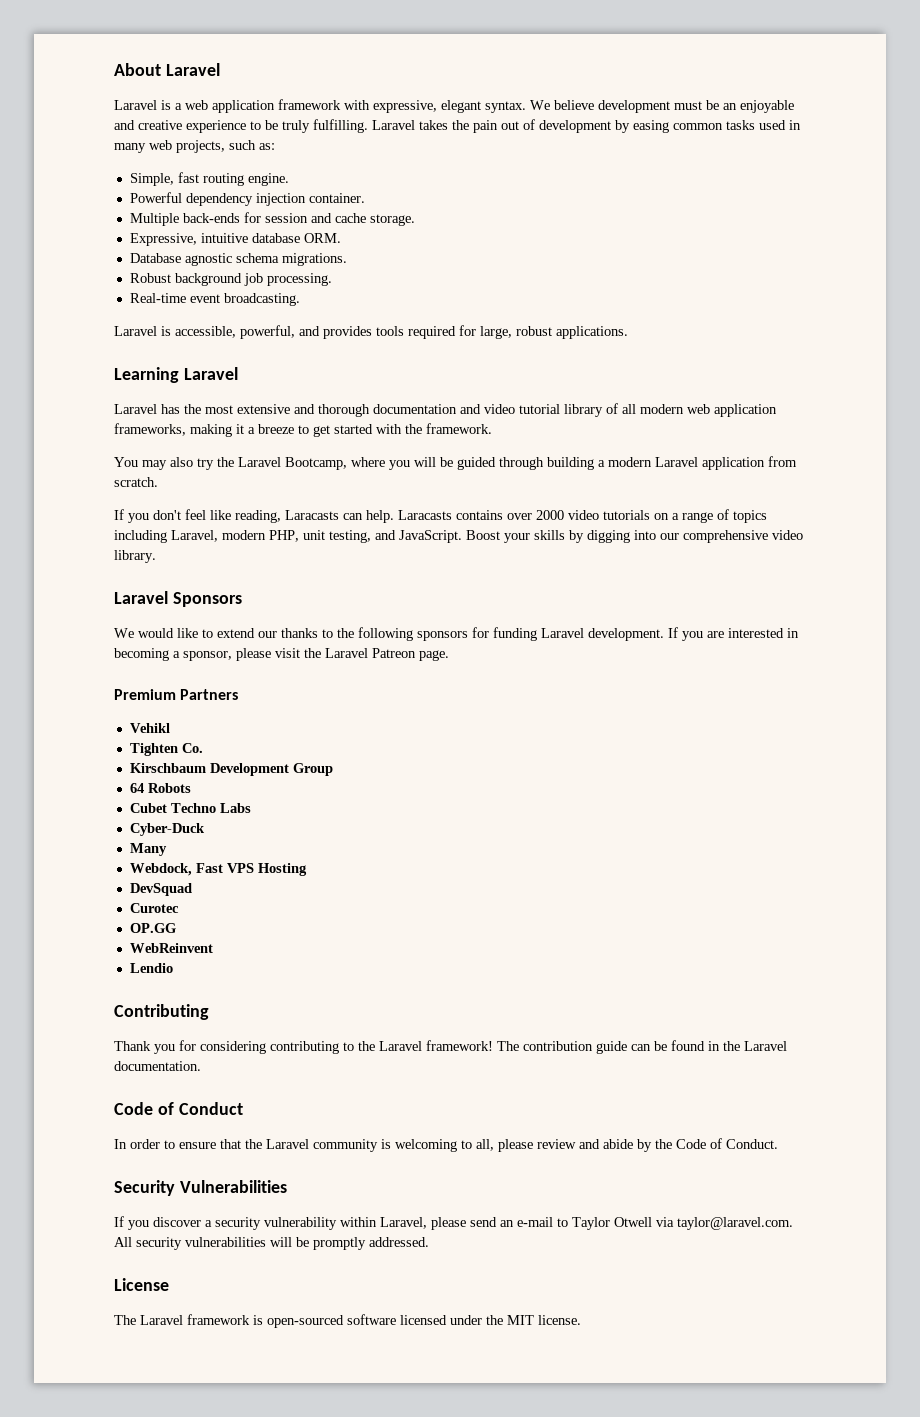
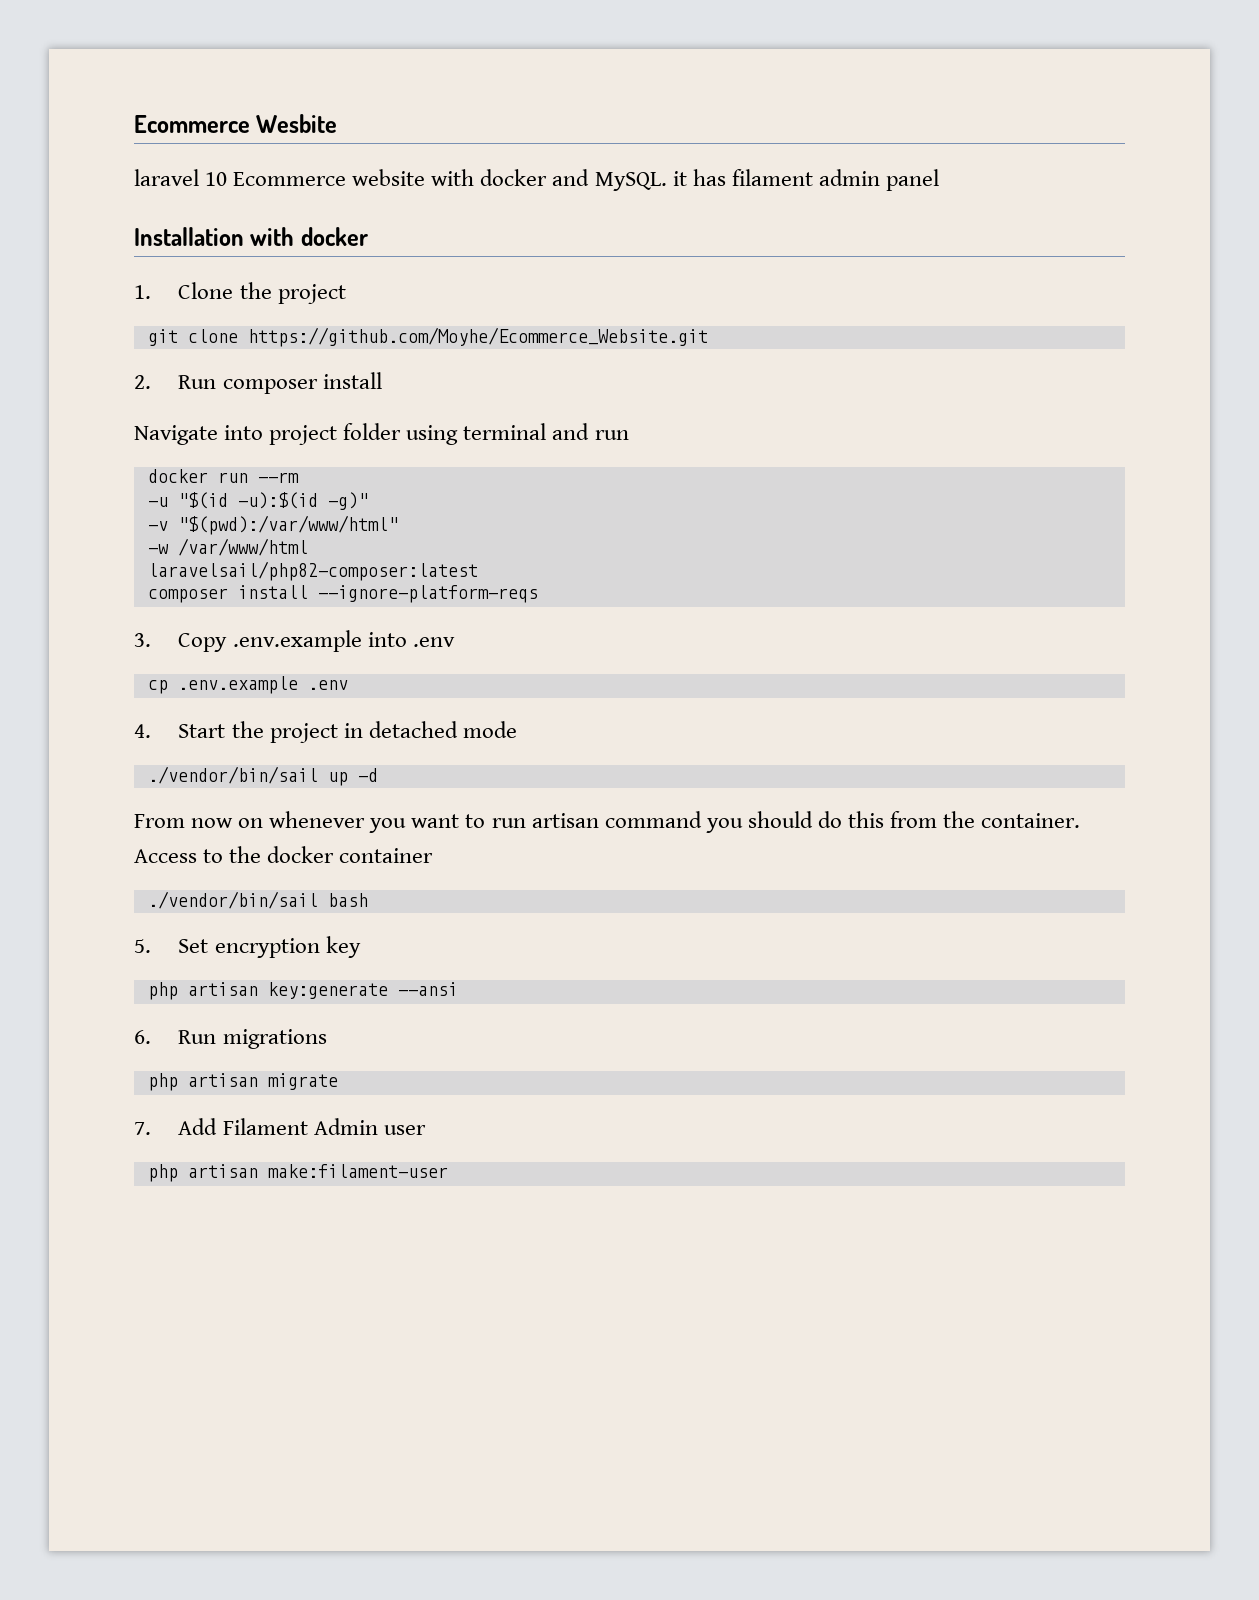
[114,63,220,76] [114,99,794,113] [114,119,801,133] [114,140,275,153] [129,172,289,186] [129,192,365,206] [129,212,415,226] [129,233,341,246] [129,253,347,266] [129,273,332,286] [129,293,300,306] [114,325,628,339] [114,367,238,383] [114,403,777,417] [114,423,492,437] [114,456,797,470] [114,477,158,487] [114,509,767,523] [114,530,803,543] [114,550,156,563] [114,591,242,607] [114,627,799,641] [114,648,449,661] [114,689,239,700] [129,723,170,733] [129,743,203,756] [129,763,333,776] [129,783,191,793] [129,803,251,813] [129,823,205,836] [129,843,167,856] [129,863,307,876] [129,883,192,896] [129,903,179,913] [129,923,176,933] [129,943,213,953] [129,963,173,973] [114,1004,209,1020] [114,1040,787,1054] [114,1061,201,1071] [114,1102,243,1115] [114,1138,778,1152] [114,1180,287,1196] [114,1216,793,1230] [114,1237,429,1250] [114,1278,169,1291] [114,1314,581,1328] About Laravel // Laravel is a web application framework with expressive, elegant syntax. We believe development must be an enjoyable and creative experience to be truly fulfilling. Laravel takes the pain out of development by easing common tasks used in many web projects, such as: // Simple, fast routing engine. // Powerful dependency injection container. // Multiple back-ends for session and cache storage. // Expressive, intuitive database ORM. // Database agnostic schema migrations. // Robust background job processing. // Real-time event broadcasting. // Laravel is accessible, powerful, and provides tools required for large, robust applications. // Learning Laravel // Laravel has the most extensive and thorough documentation and video tutorial library of all modern web application frameworks, making it a breeze to get started with the framework. // You may also try the Laravel Bootcamp, where you will be guided through building a modern Laravel application from scratch. // If you don't feel like reading, Laracasts can help. Laracasts contains over 2000 video tutorials on a range of topics including Laravel, modern PHP, unit testing, and JavaScript. Boost your skills by digging into our comprehensive video library. // Laravel Sponsors // We would like to extend our thanks to the following sponsors for funding Laravel development. If you are interested in becoming a sponsor, please visit the Laravel Patreon page. // Premium Partners // Vehikl // Tighten Co. // Kirschbaum Development Group // 64 Robots // Cubet Techno Labs // Cyber-Duck // Many // Webdock, Fast VPS Hosting // DevSquad // Curotec // OP.GG // WebReinvent // Lendio // Contributing // Thank you for considering contributing to the Laravel framework! The contribution guide can be found in the Laravel documentation. // Code of Conduct // In order to ensure that the Laravel community is welcoming to all, please review and abide by the Code of Conduct. // Security Vulnerabilities // If you discover a security vulnerability within Laravel, please send an e-mail to Taylor Otwell via taylor@laravel.com. All security vulnerabilities will be promptly addressed. // License // The Laravel framework is open-sourced software licensed under the MIT license. -> [134,114,338,133] [134,169,939,191] [134,227,368,246] [134,282,346,304] [147,327,708,347] [134,372,382,394] [134,423,629,445] [147,469,299,483] [147,492,368,510] [147,515,398,535] [147,538,308,556] [147,561,478,581] [147,585,538,603] [134,630,455,652] [147,676,348,694] [134,721,517,743] [147,766,378,786] [134,811,1081,833] [134,846,434,863] [147,891,368,909] [134,936,361,958] [147,982,458,1000] [134,1029,327,1049] [147,1073,338,1091] [134,1118,426,1135] [147,1164,448,1182] Ecommerce Wesbite // laravel 10 Ecommerce website with docker and MySQL. it has filament admin panel // Installation with docker // 1. Clone the project // git clone https://github.com/Moyhe/Ecommerce_Website.git // 2. Run composer install // Navigate into project folder using terminal and run // docker run --rm // -u "$(id -u):$(id -g)" // -v "$(pwd):/var/www/html" // -w /var/www/html // laravelsail/php82-composer:latest // composer install --ignore-platform-reqs // 3. Copy .env.example into .env // cp .env.example .env // 4. Start the project in detached mode // ./vendor/bin/sail up -d // From now on whenever you want to run artisan command you should do this from the container. Access to the docker container // ./vendor/bin/sail bash // 5. Set encryption key // php artisan key:generate --ansi // 6. Run migrations // php artisan migrate // 7. Add Filament Admin user // php artisan make:filament-user

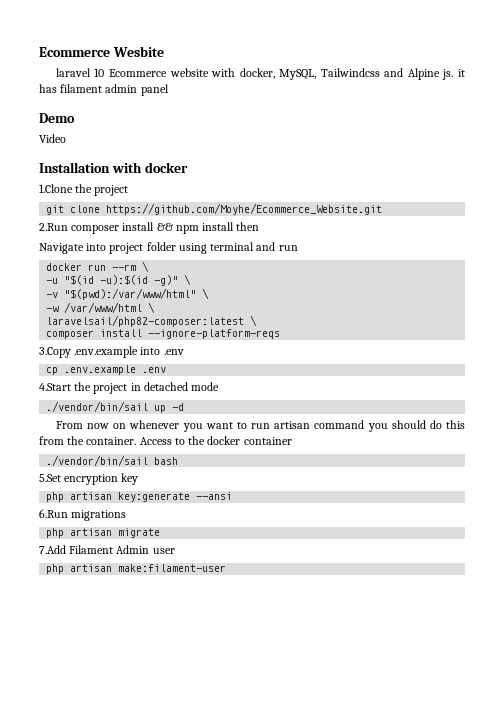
[480,169,667,191] docker and MySQL. -> [239,68,454,80] docker, MySQL, Tailwindcss and Alpine js.
(939, 180) none -> [39,113,75,123] [39,134,66,143] // Demo // Video
[134,282,234,299] 1. Clone -> [39,184,73,193] 1.Clone
[134,372,382,394] 2. Run composer install -> [39,222,260,234] 2.Run composer install && npm install then
(299, 477) none -> [142,261,150,272] \
(368, 501) none -> [184,274,192,285] \
(398, 525) none -> [202,288,210,299] \
(308, 547) none -> [148,302,156,313] \
(478, 571) none -> [250,315,258,326] \
[134,633,228,652] 3. Copy -> [39,347,71,358] 3.Copy
[134,724,226,738] 4. Start -> [39,383,71,391] 4.Start
[134,939,209,953] 5. Set -> [39,474,61,482] 5.Set
[134,1030,217,1044] 6. Run -> [39,509,68,518] 6.Run
[134,1118,218,1135] 7. Add -> [39,545,66,554] 7.Add

